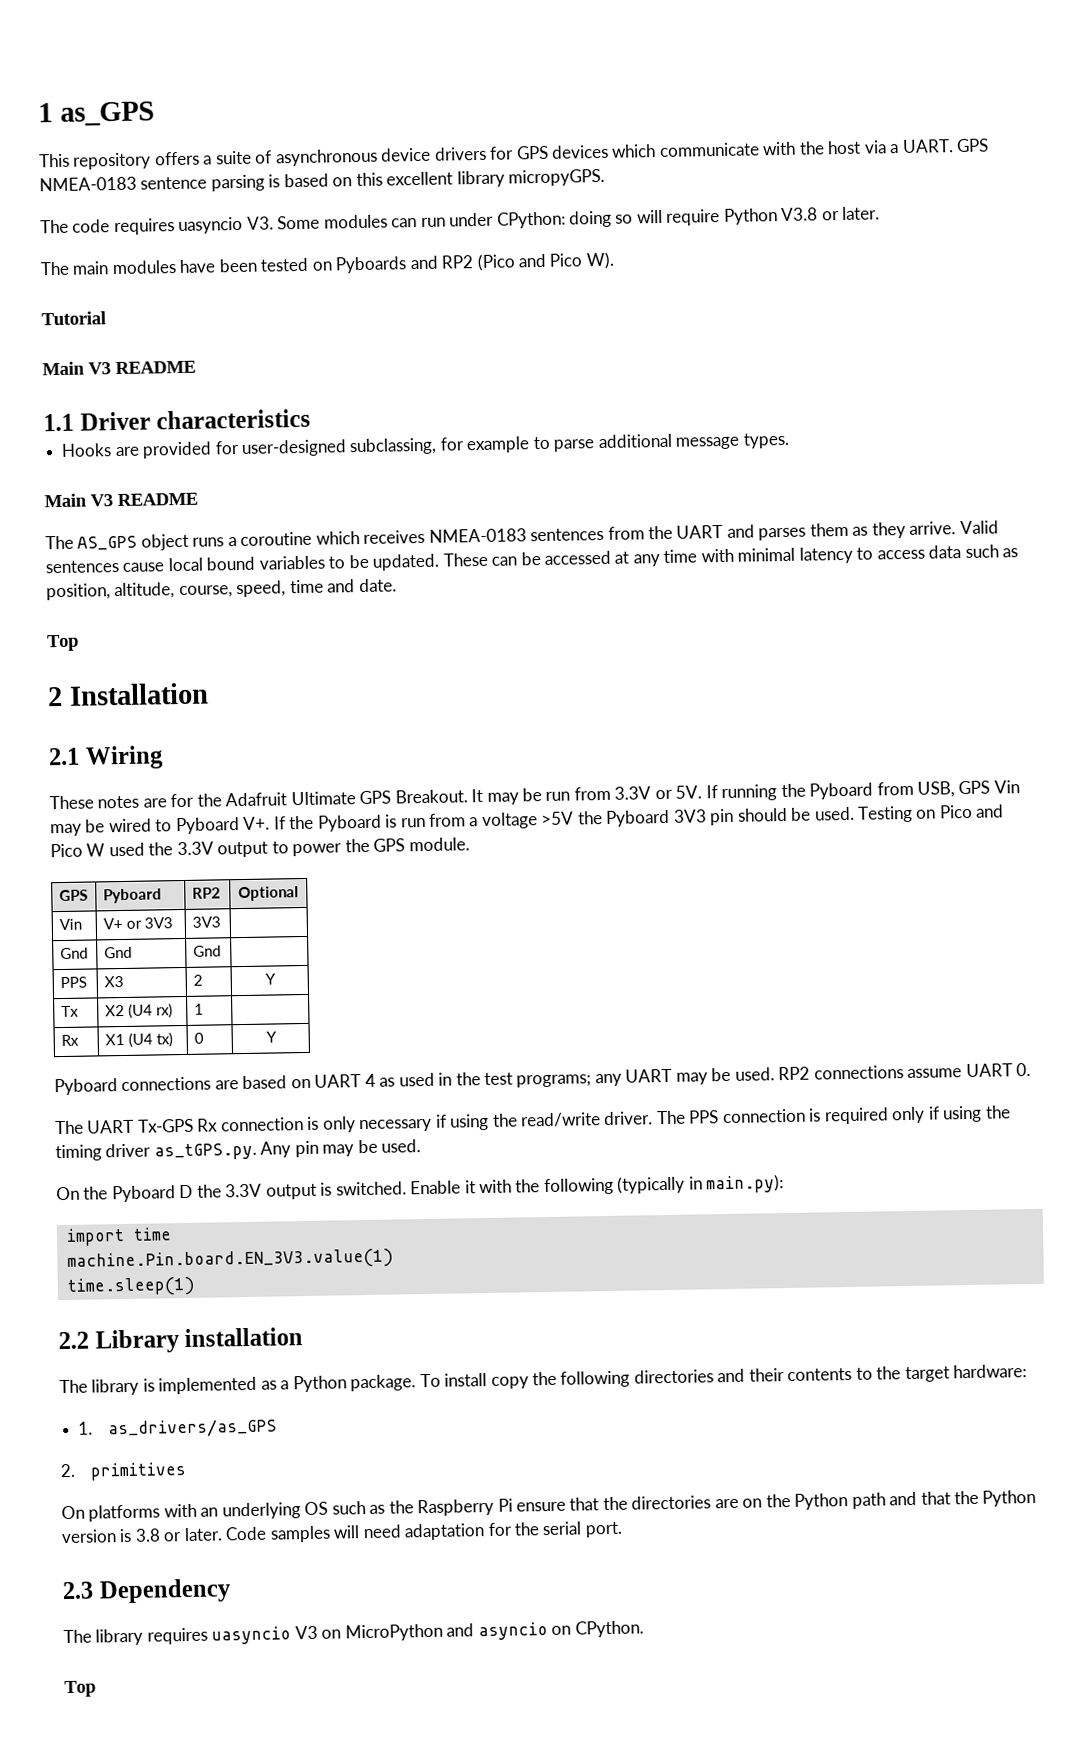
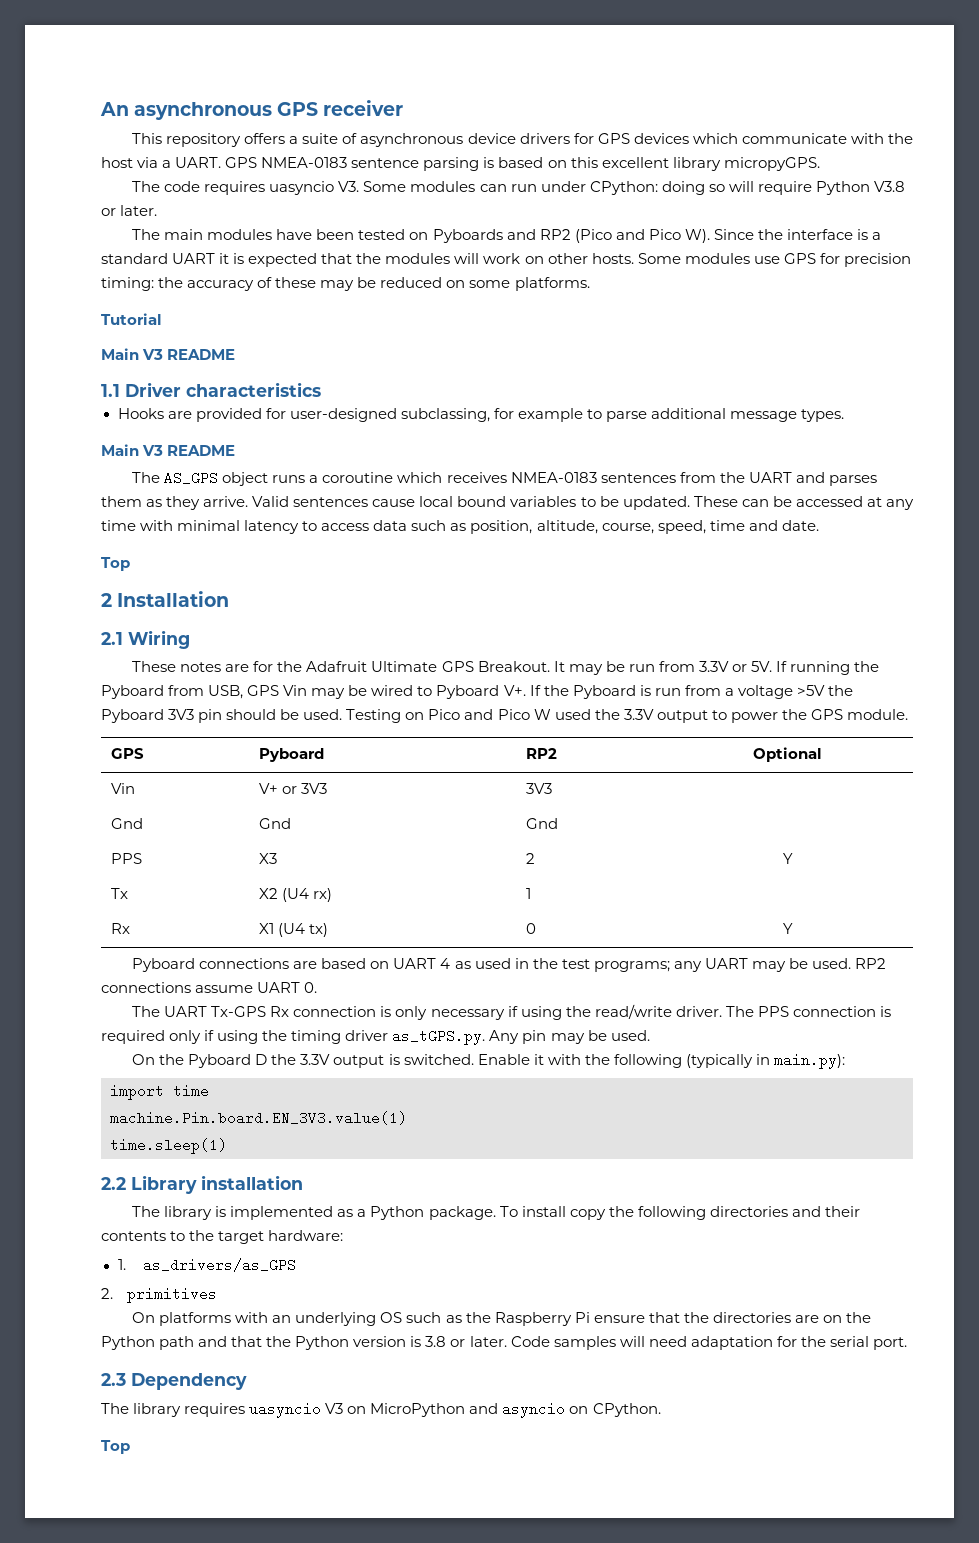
[38,101,155,126] 1 as_GPS -> [100,100,404,120] An asynchronous GPS receiver
(615, 260) none -> [713,229,882,240] [101,253,911,267] [101,277,590,291] Since the interface is a standard UART it is expected that the modules will work on other hosts. Some modules use GPS for precision timing: the accuracy of these may be reduced on some platforms.

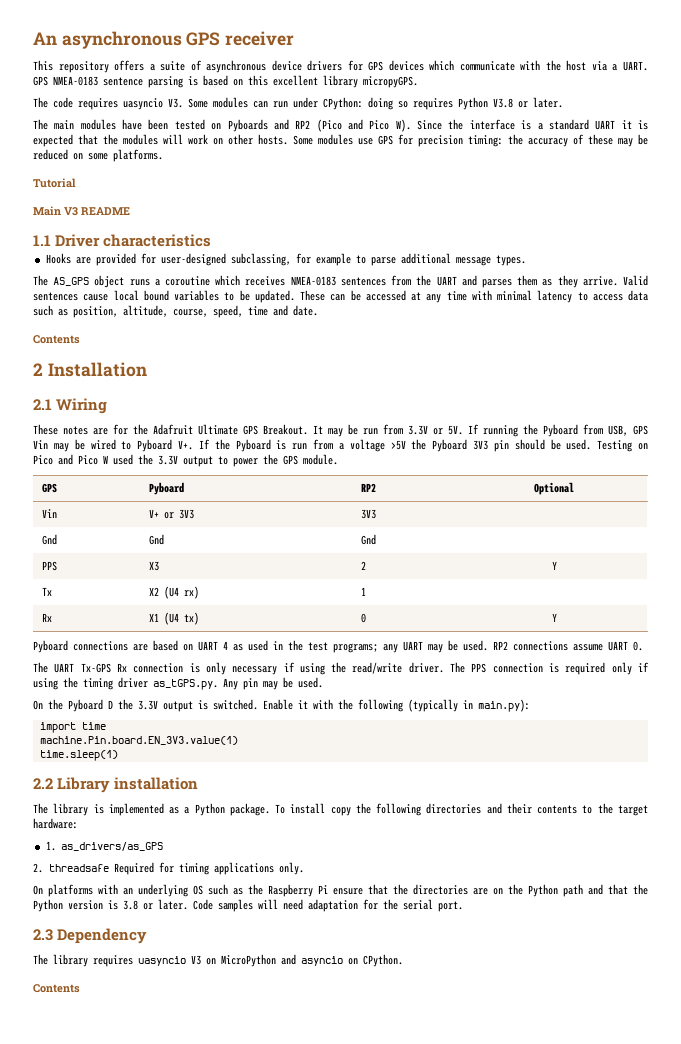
[728,181,812,195] will require -> [413,98,453,110] requires
[101,444,236,456] // Main V3 README -> (526, 260) none
[101,557,130,571] Top -> [33,335,80,344] Contents
[126,1287,217,1303] primitives -> [48,862,304,875] threadsafe Required for timing applications only.
[101,1440,130,1454] Top -> [33,984,80,993] Contents

